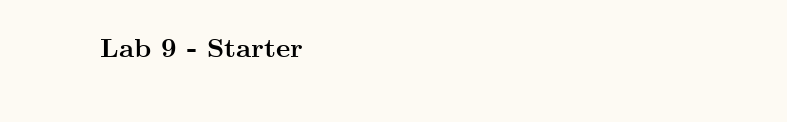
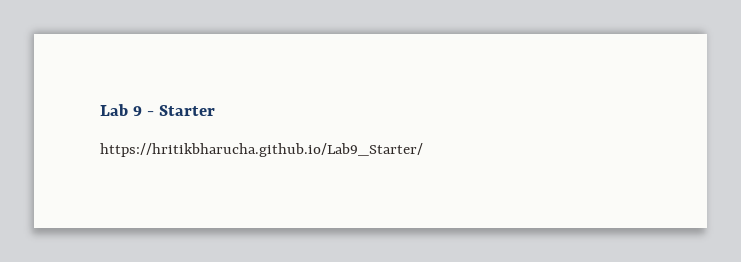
(303, 48) none -> [100,143,423,157] // https://hritikbharucha.github.io/Lab9_Starter/

